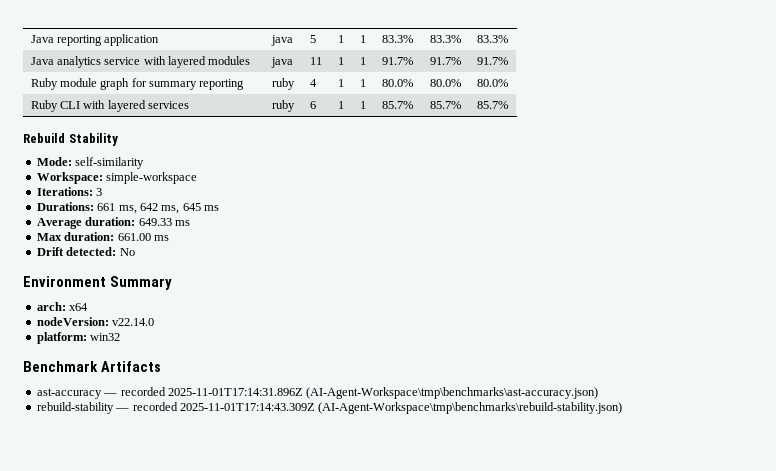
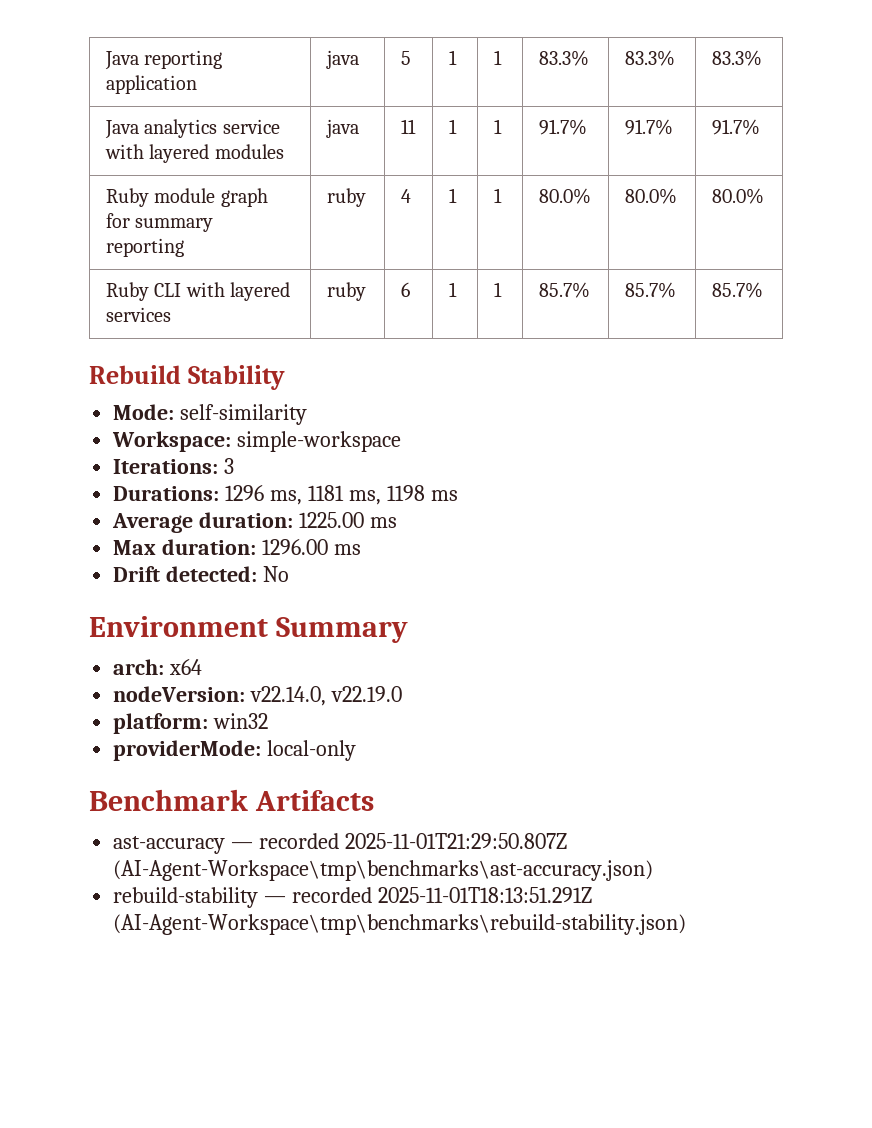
[97,203,201,214] 661 ms, 642 ms, 645 -> [225,485,425,505] 1296 ms, 1181 ms, 1198
[138,218,172,226] 649.33 -> [299,512,365,528] 1225.00
[117,233,151,241] 661.00 -> [262,539,329,555] 1296.00
[112,318,155,326] v22.14.0 -> [250,686,403,706] v22.14.0, v22.19.0
(121, 337) none -> [113,740,357,761] // providerMode: local-only
[167,388,303,396] 2025-11-01T17:14:31.896Z -> [345,833,568,849] 2025-11-01T21:29:50.807Z
[179,403,315,411] 2025-11-01T17:14:43.309Z -> [378,887,593,903] 2025-11-01T18:13:51.291Z

